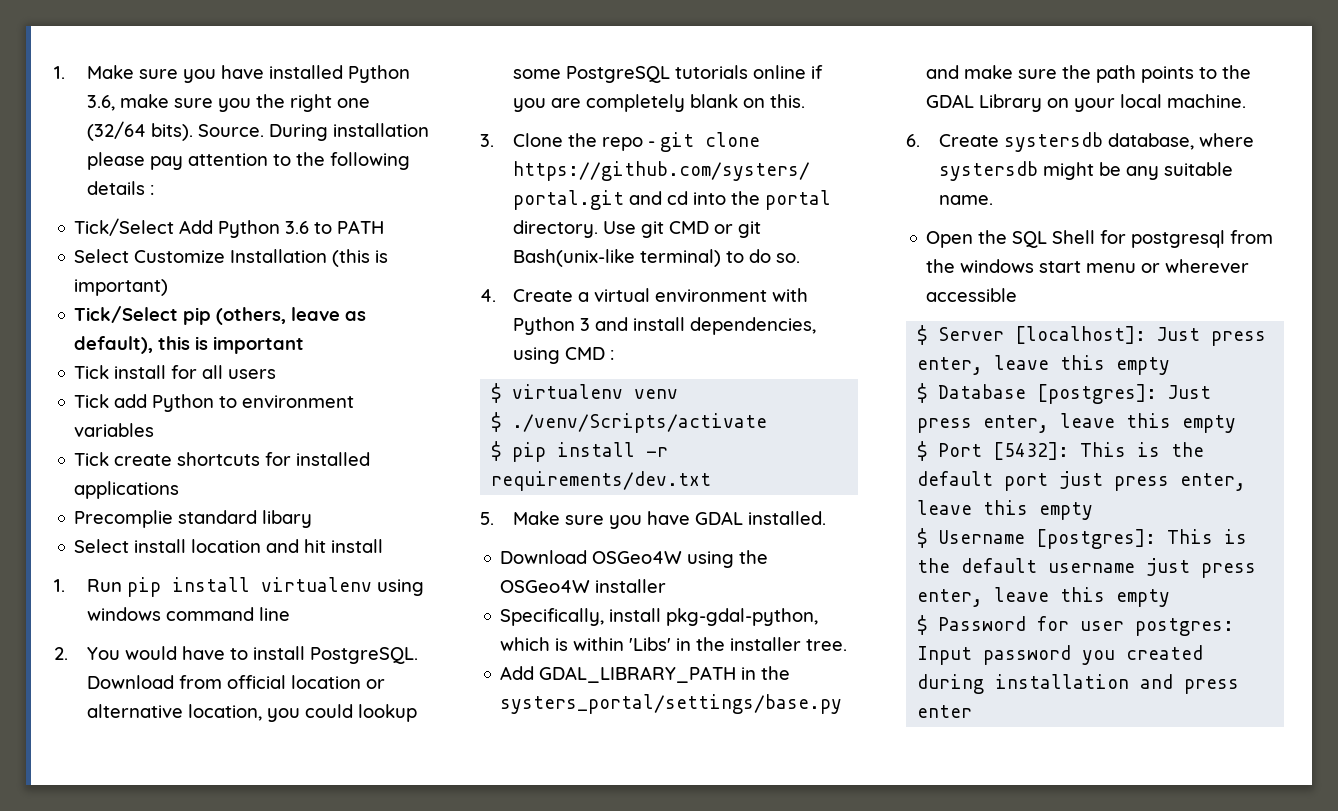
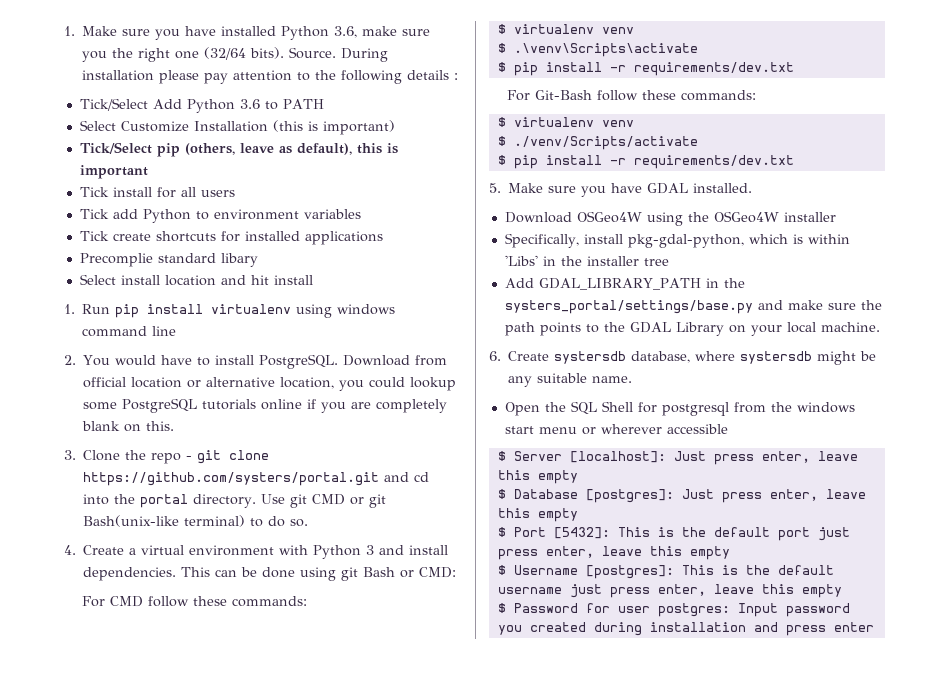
[690,317,817,335] [513,347,615,364] dependencies, using CMD : -> [83,567,457,581] [81,596,307,607] [497,24,634,34] [497,43,698,57] [497,62,794,76] [506,90,756,101] dependencies. This can be done using git Bash or CMD: // For CMD follow these commands: // $ virtualenv venv // $ .\venv\Scripts\activate // $ pip install -r requirements/dev.txt // For Git-Bash follow these commands:
[806,639,848,651] tree. -> [643,258,669,266] tree

